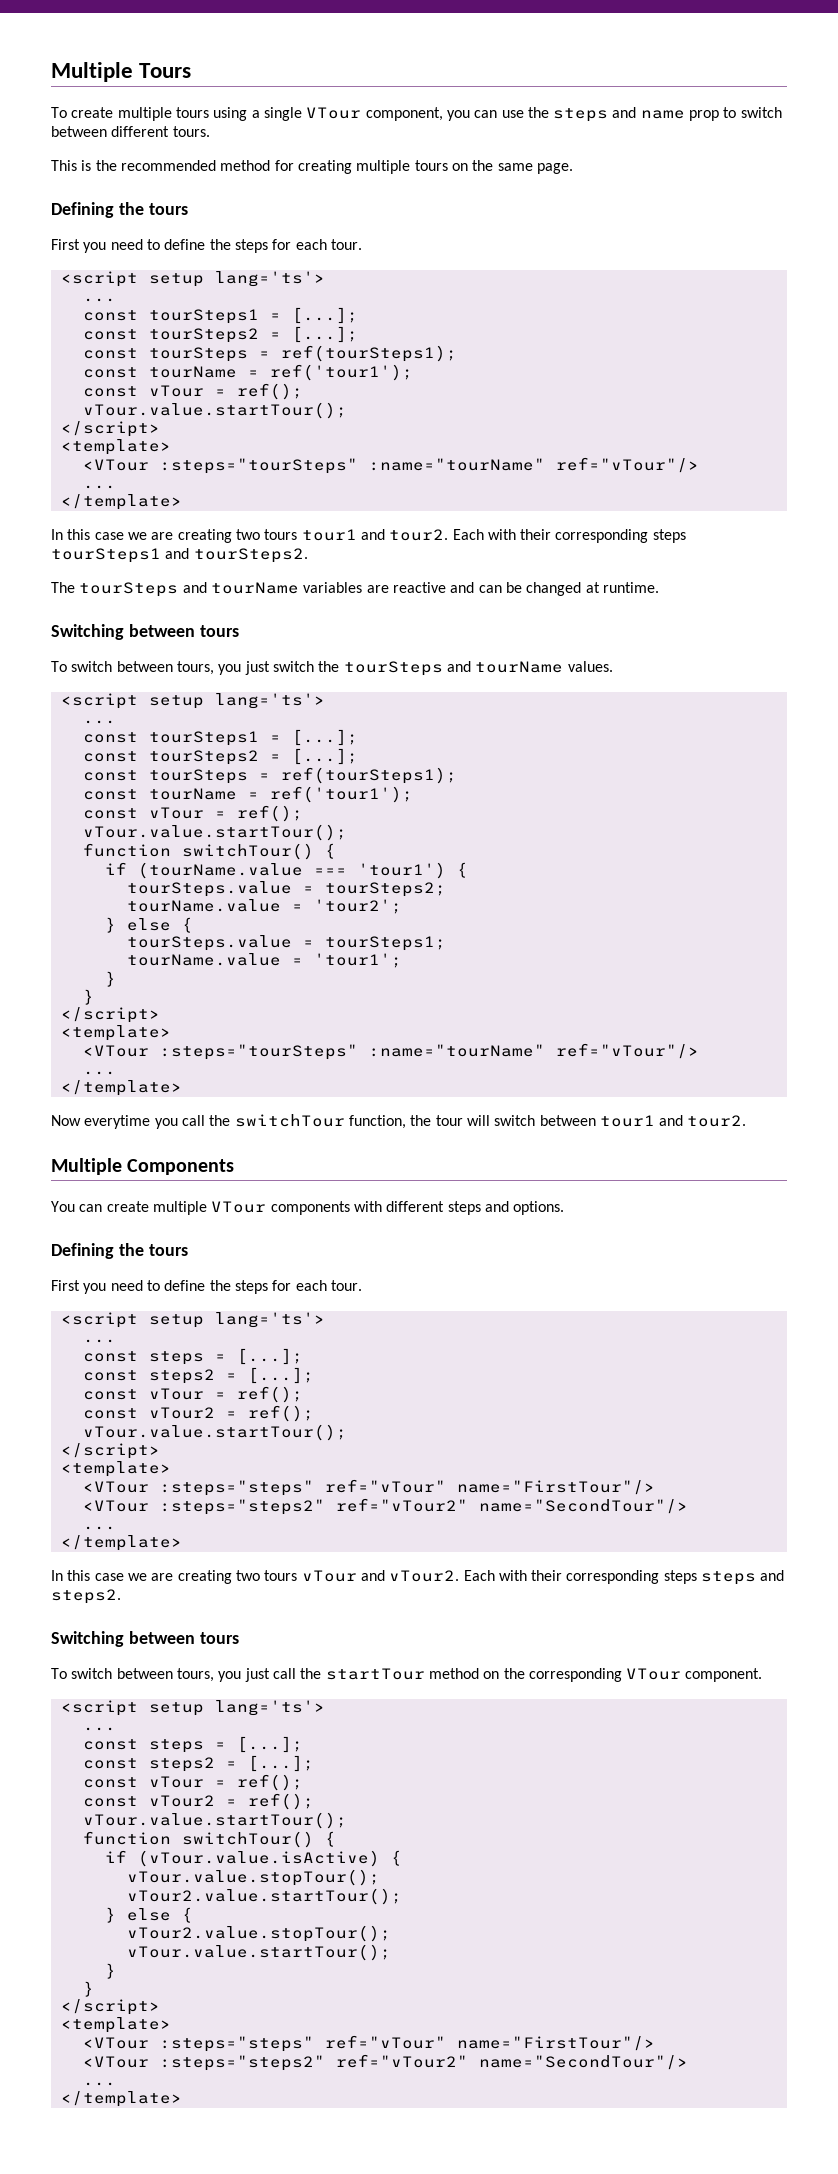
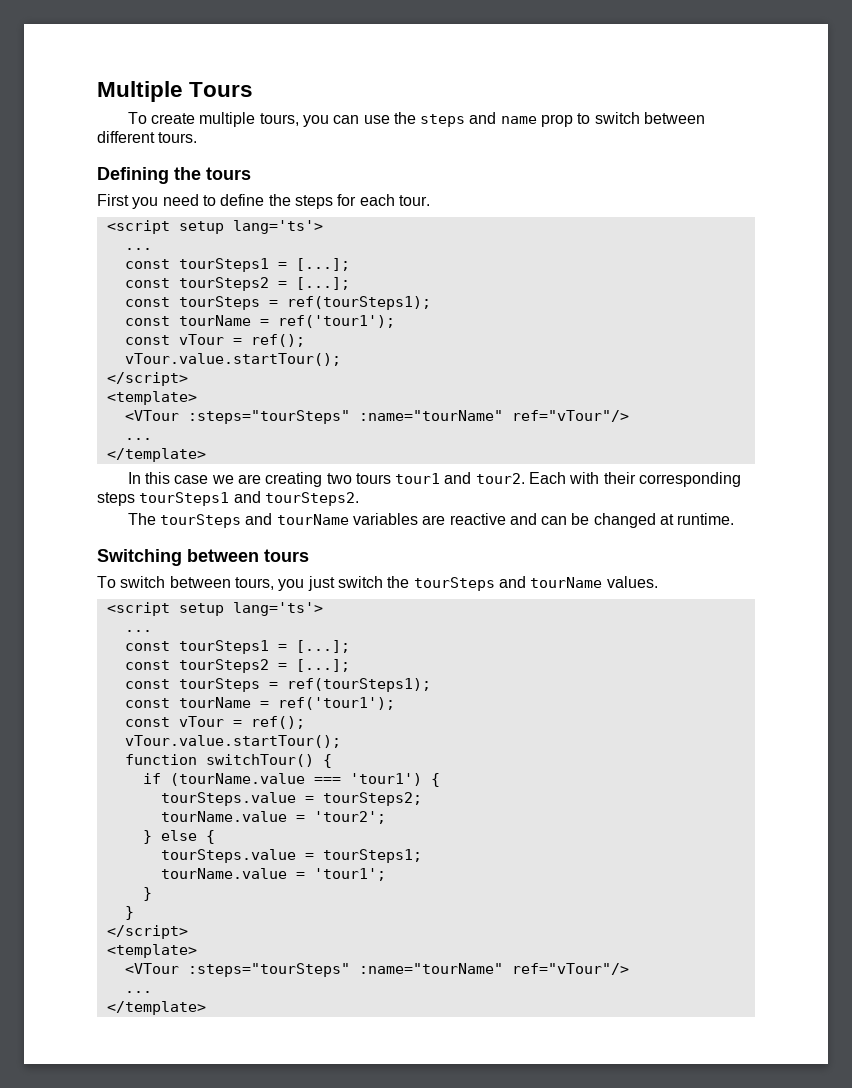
[175,107,443,121] tours using a single VTour component, -> [259,113,299,126] tours,
[51,160,573,174] // This is the recommended method for creating multiple tours on the same page. -> (198, 137) none
[51,1114,747,1129] [51,1158,235,1175] [51,1201,565,1215] [51,1243,188,1259] [51,1280,362,1294] [60,1312,325,1328] [82,1339,116,1343] [82,1348,303,1365] [82,1367,314,1384] [82,1386,303,1403] [82,1405,314,1422] [82,1424,347,1441] [60,1443,160,1459] [60,1461,171,1477] [82,1479,655,1496] [82,1498,688,1515] [82,1526,116,1530] [60,1535,182,1551] [51,1570,785,1585] [51,1589,121,1604] [51,1631,239,1647] [51,1668,763,1682] [60,1700,325,1716] [82,1727,116,1731] [82,1736,303,1753] [82,1755,314,1772] [82,1774,303,1791] [82,1793,314,1810] [82,1812,347,1829] [82,1831,336,1848] [104,1850,402,1867] [126,1869,380,1886] [126,1888,402,1905] [104,1907,193,1923] [126,1925,391,1942] [126,1944,391,1961] [104,1963,116,1979] [82,1981,94,1997] [60,1999,160,2015] [60,2017,171,2033] [82,2035,655,2052] [82,2054,688,2071] [82,2082,116,2086] [60,2091,182,2107] // Now everytime you call the switchTour function, the tour will switch between tour1 and tour2. // Multiple Components // You can create multiple VTour components with different steps and options. // Defining the tours // First you need to define the steps for each tour. // <script setup lang='ts'> // ... // const steps = [...]; // const steps2 = [...]; // const vTour = ref(); // const vTour2 = ref(); // vTour.value.startTour(); // </script> // <template> // <VTour :steps="steps" ref="vTour" name="FirstTour"/> // <VTour :steps="steps2" ref="vTour2" name="SecondTour"/> // ... // </template> // In this case we are creating two tours vTour and vTour2. Each with their corresponding steps steps and steps2. // Switching between tours // To switch between tours, you just call the startTour method on the corresponding VTour component. // <script setup lang='ts'> // ... // const steps = [...]; // const steps2 = [...]; // const vTour = ref(); // const vTour2 = ref(); // vTour.value.startTour(); // function switchTour() { // if (vTour.value.isActive) { // vTour.value.stopTour(); // vTour2.value.startTour(); // } else { // vTour2.value.stopTour(); // vTour.value.startTour(); // } // } // </script> // <template> // <VTour :steps="steps" ref="vTour" name="FirstTour"/> // <VTour :steps="steps2" ref="vTour2" name="SecondTour"/> // ... // </template> -> (206, 1008) none

